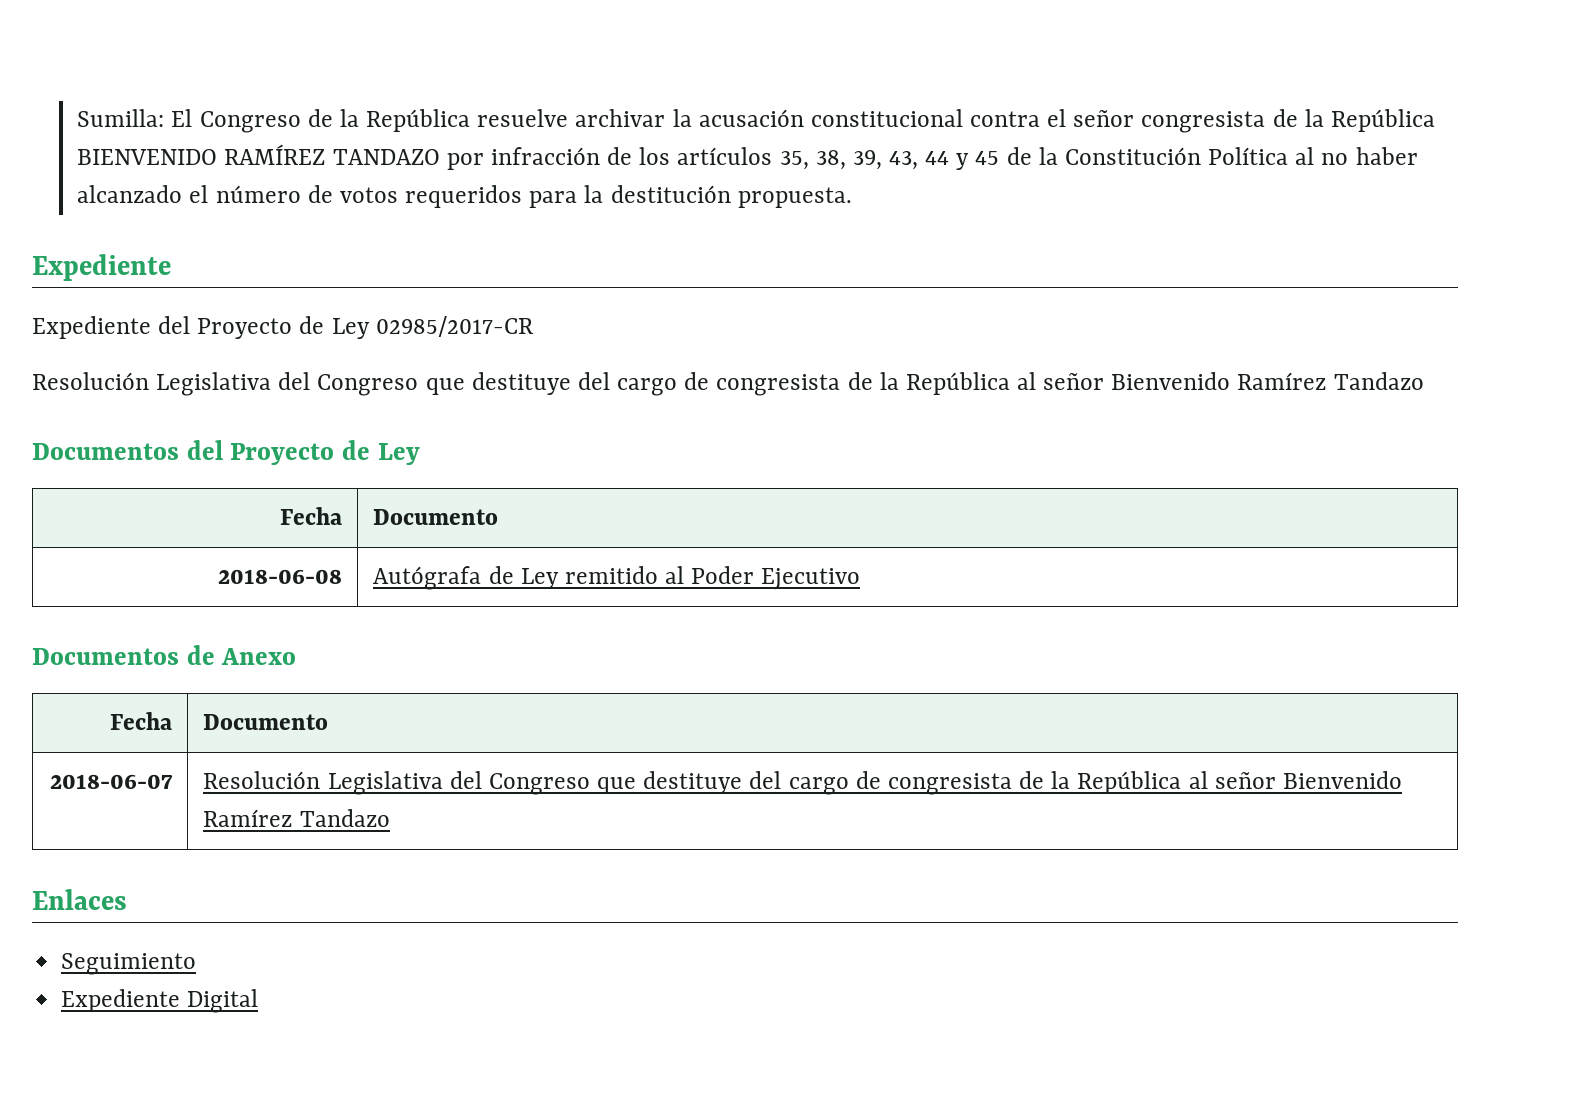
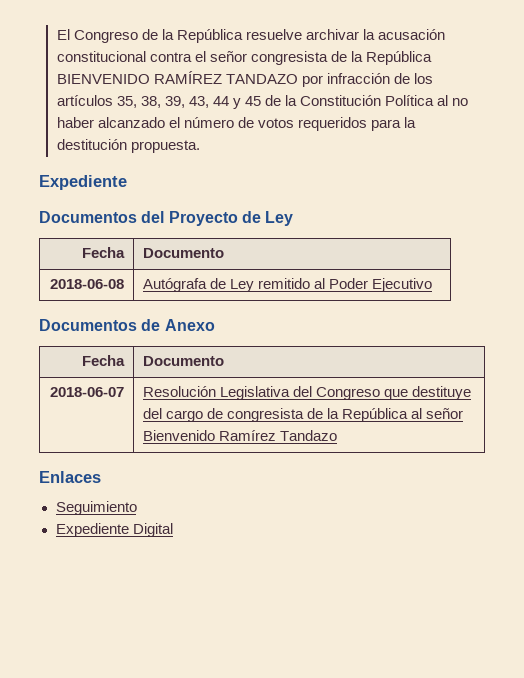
[77,109,165,127] Sumilla: -> (56, 34) none
[32,316,533,339] [32,372,1424,396] // Expediente del Proyecto de Ley 02985/2017-CR // Resolución Legislativa del Congreso que destituye del cargo de congresista de la República al señor Bienvenido Ramírez Tandazo -> (127, 182) none

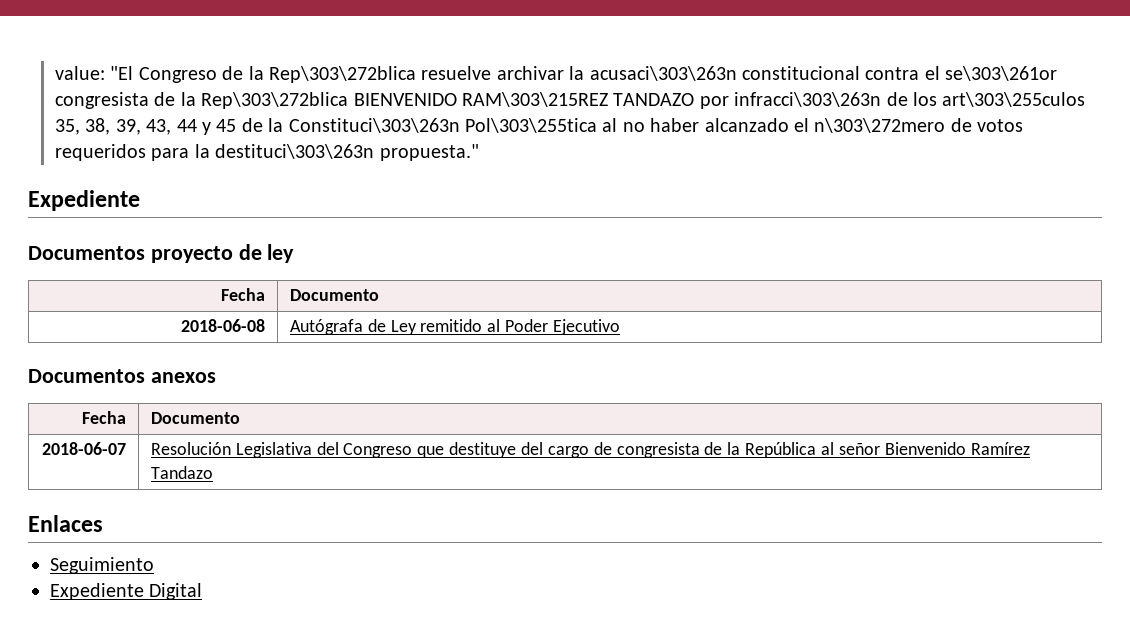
[56,29,70,40] El -> [54,66,134,80] value: "El
[176,29,243,43] República -> [268,66,416,83] Rep\303\272blica
[377,29,445,40] acusación -> [589,66,737,81] acusaci\303\263n
[209,51,432,65] [56,71,222,84] señor congresista de la República BIENVENIDO RAMÍREZ -> [945,66,1058,81] [54,92,608,109] se\303\261or congresista de la Rep\303\272blica BIENVENIDO RAM\303\215REZ
[326,73,390,84] infracción -> [734,92,882,107] infracci\303\263n
[56,95,113,106] artículos -> [942,92,1086,107] art\303\255culos
[300,95,435,106] Constitución Política -> [288,118,597,133] Constituci\303\263n Pol\303\255tica
[183,117,234,128] número -> [814,118,946,133] n\303\272mero
[56,139,200,153] destitución propuesta. -> [215,144,479,161] destituci\303\263n propuesta."
[141,211,294,226] del Proyecto de Ley -> [150,244,295,263] proyecto de ley
[141,319,215,331] de Anexo -> [150,372,216,383] anexos

